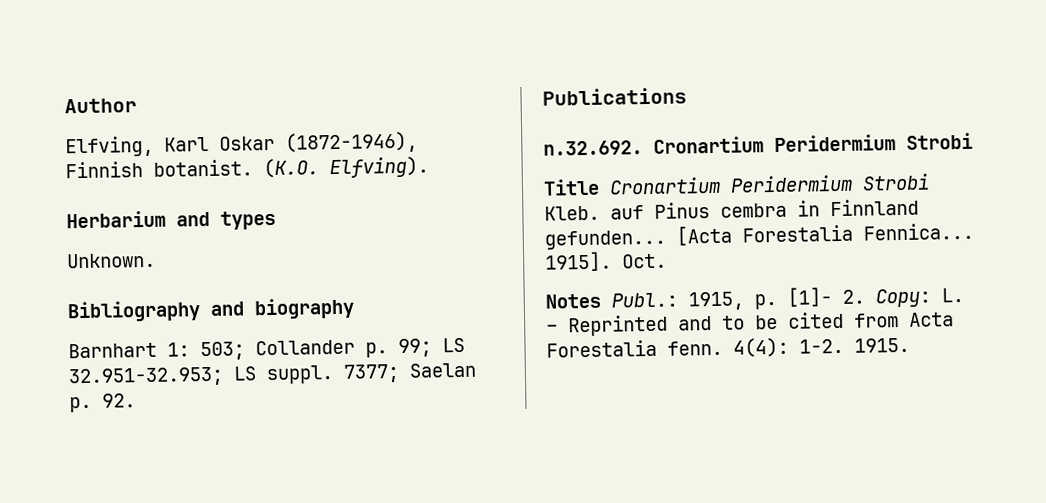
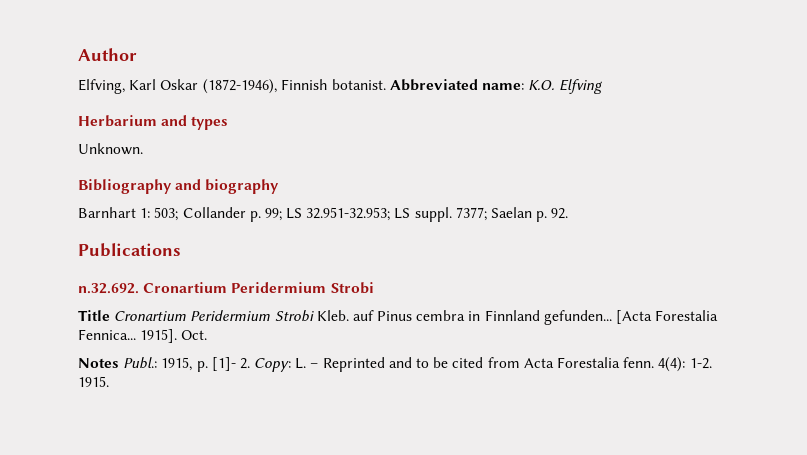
[263,156,429,179] (K.O. Elfving). -> [390,79,602,94] Abbreviated name: K.O. Elfving

